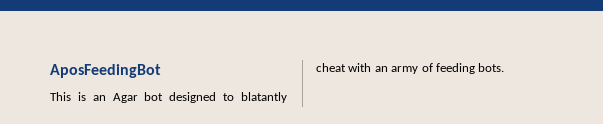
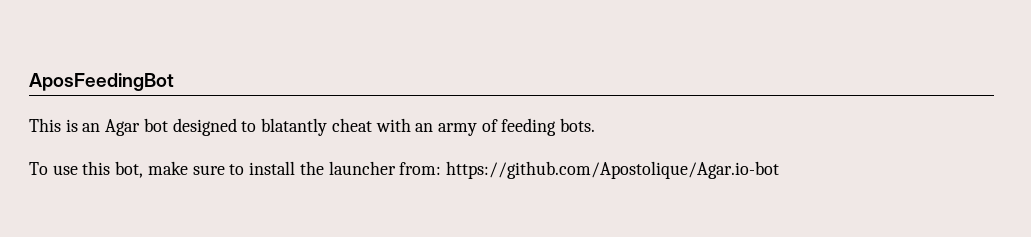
(505, 67) none -> [29,161,779,179] // To use this bot, make sure to install the launcher from: https://github.com/Apostolique/Agar.io-bot

